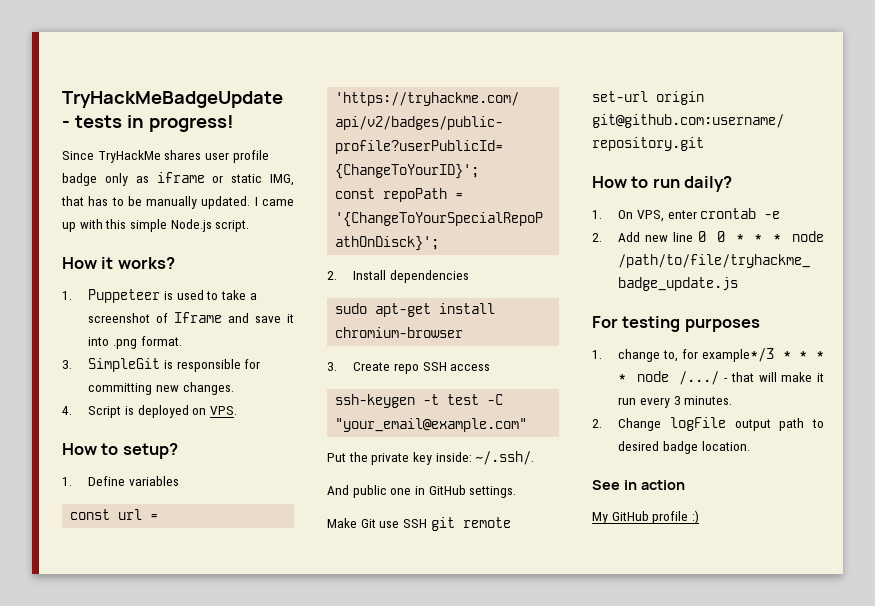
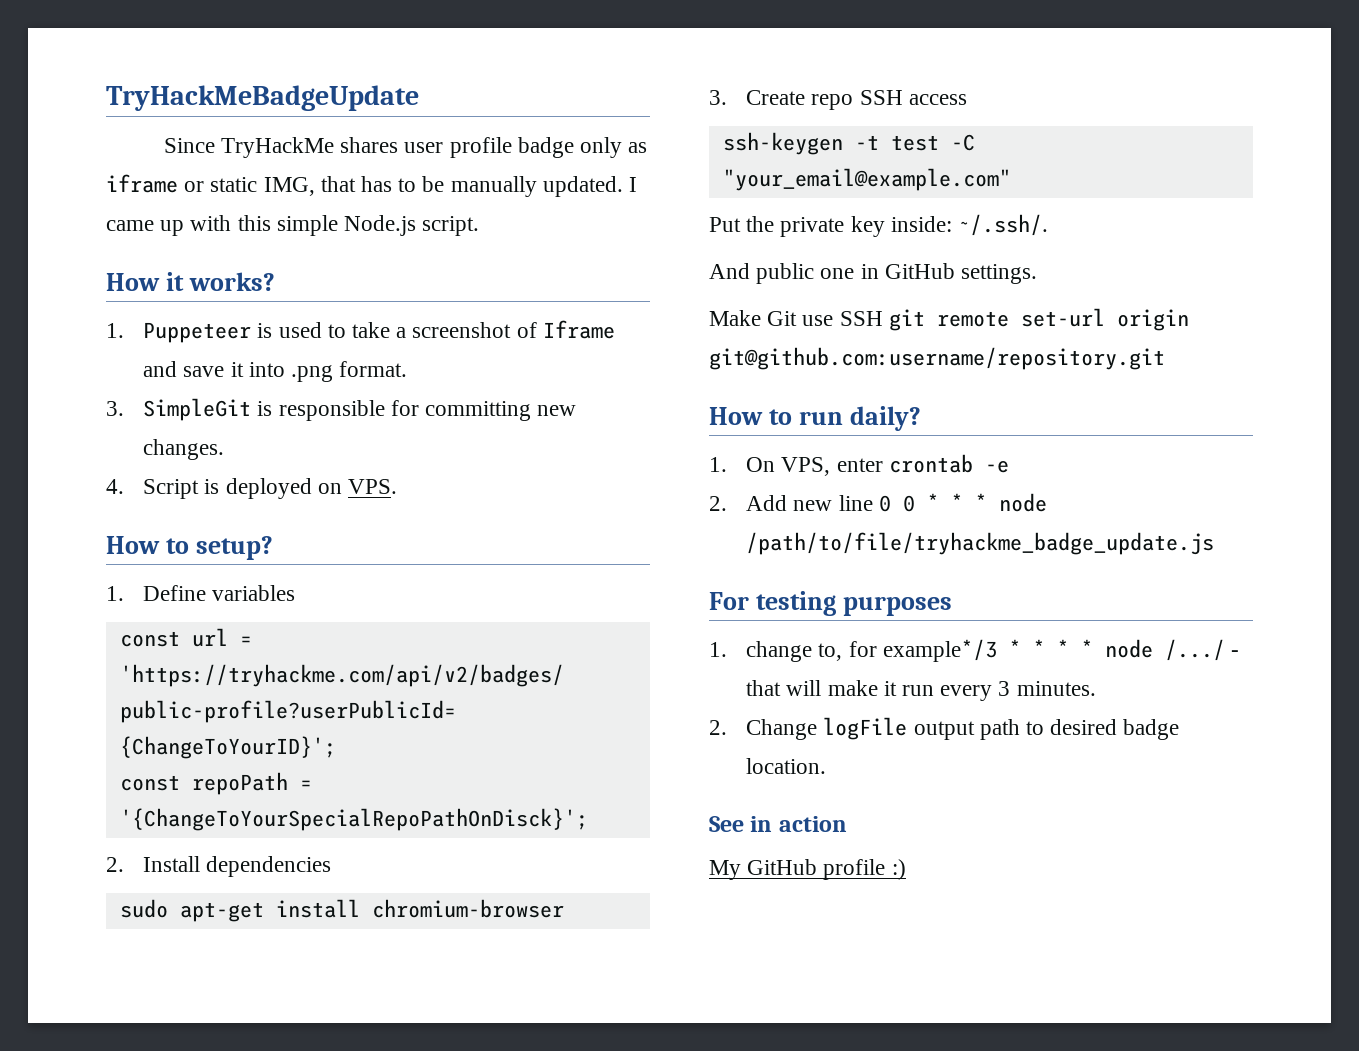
[62,115,234,132] - tests in progress! -> (419, 98) none

